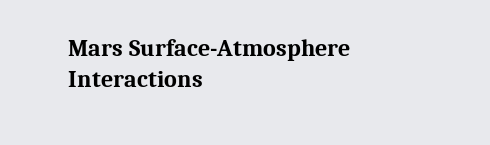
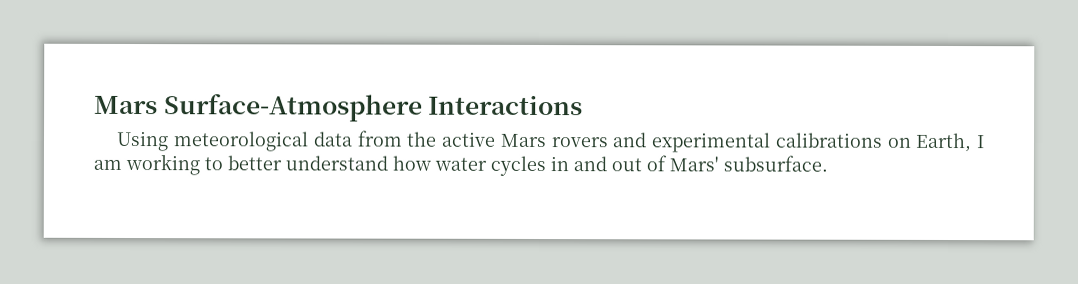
(203, 79) none -> [116,130,985,153] [93,153,828,177] // Using meteorological data from the active Mars rovers and experimental calibrations on Earth, I am working to better understand how water cycles in and out of Mars' subsurface.

